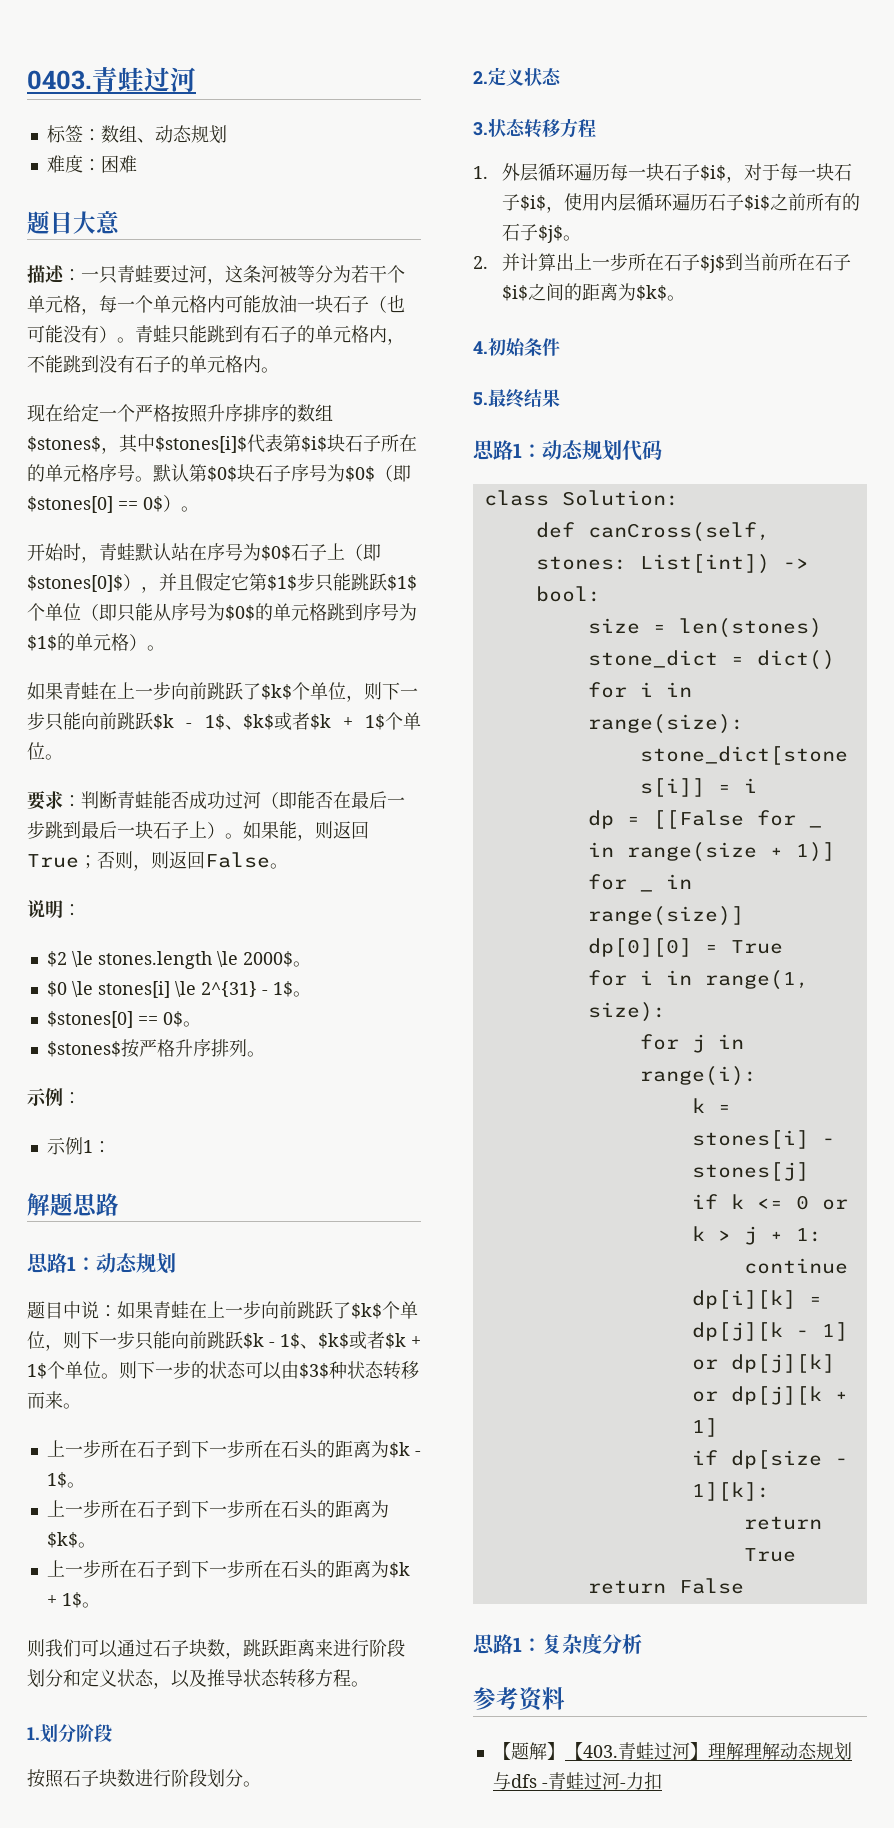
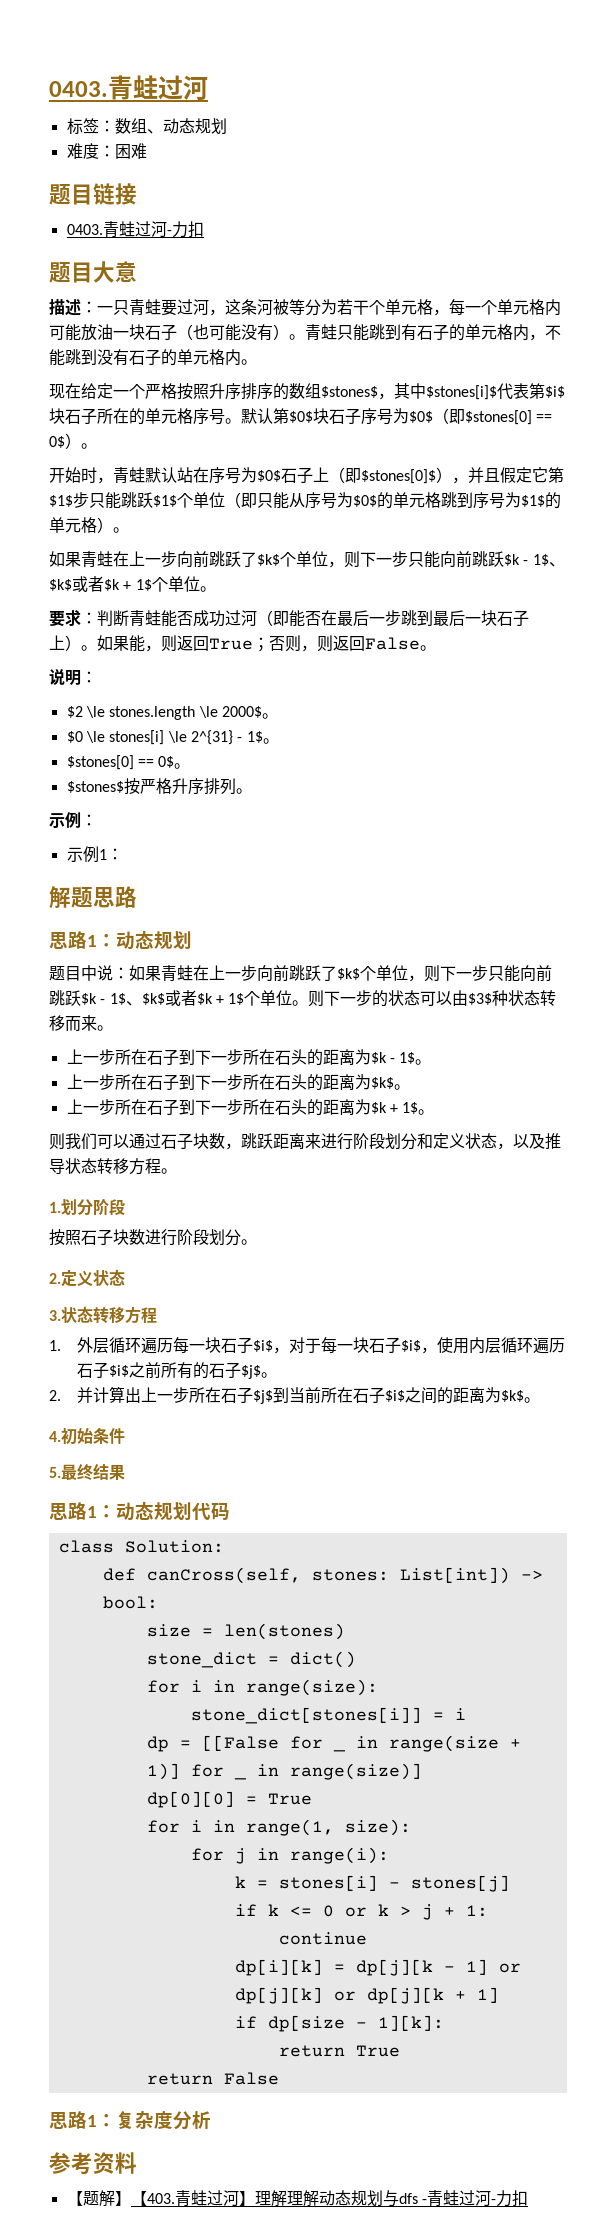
(137, 164) none -> [49,183,137,205] [66,221,204,238] // 题目链接 // 0403.青蛙过河-力扣

